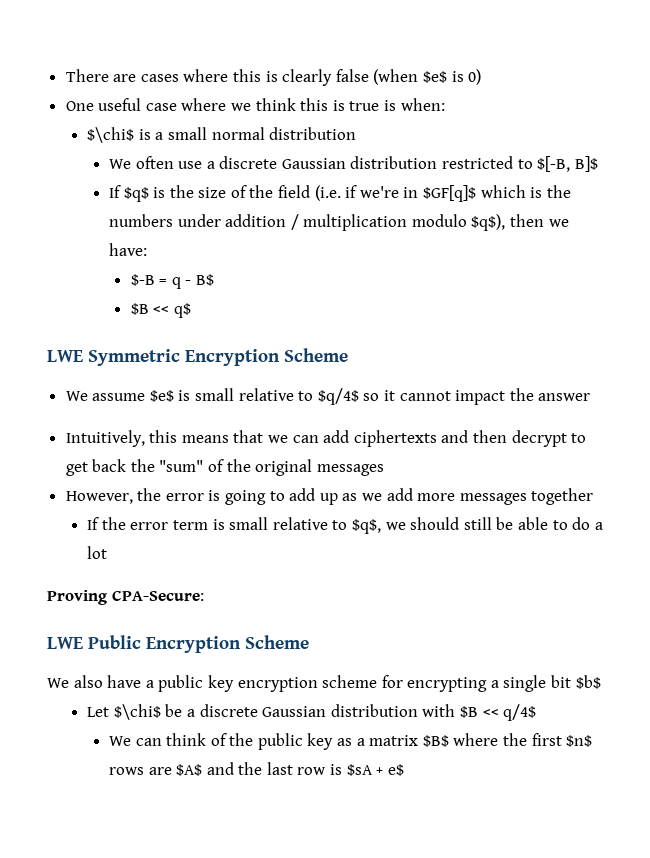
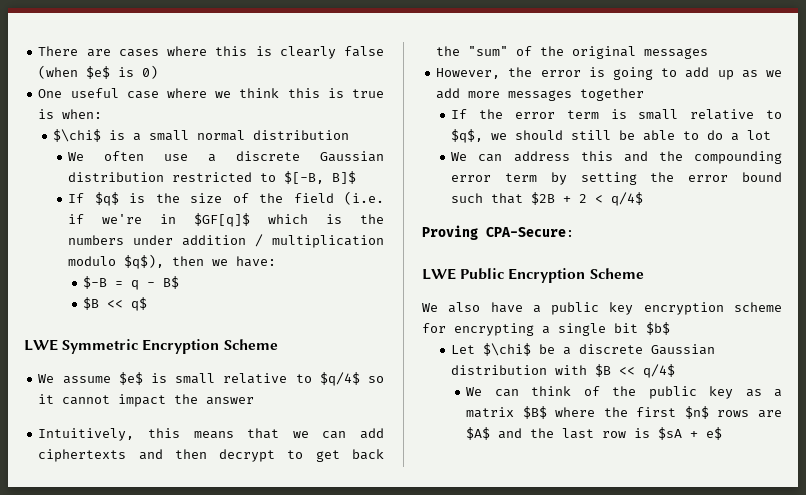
(108, 552) none -> [451,151,782,164] [451,172,782,185] [451,192,644,206] // We can address this and the compounding error term by setting the error bound such that $2B + 2 < q/4$

